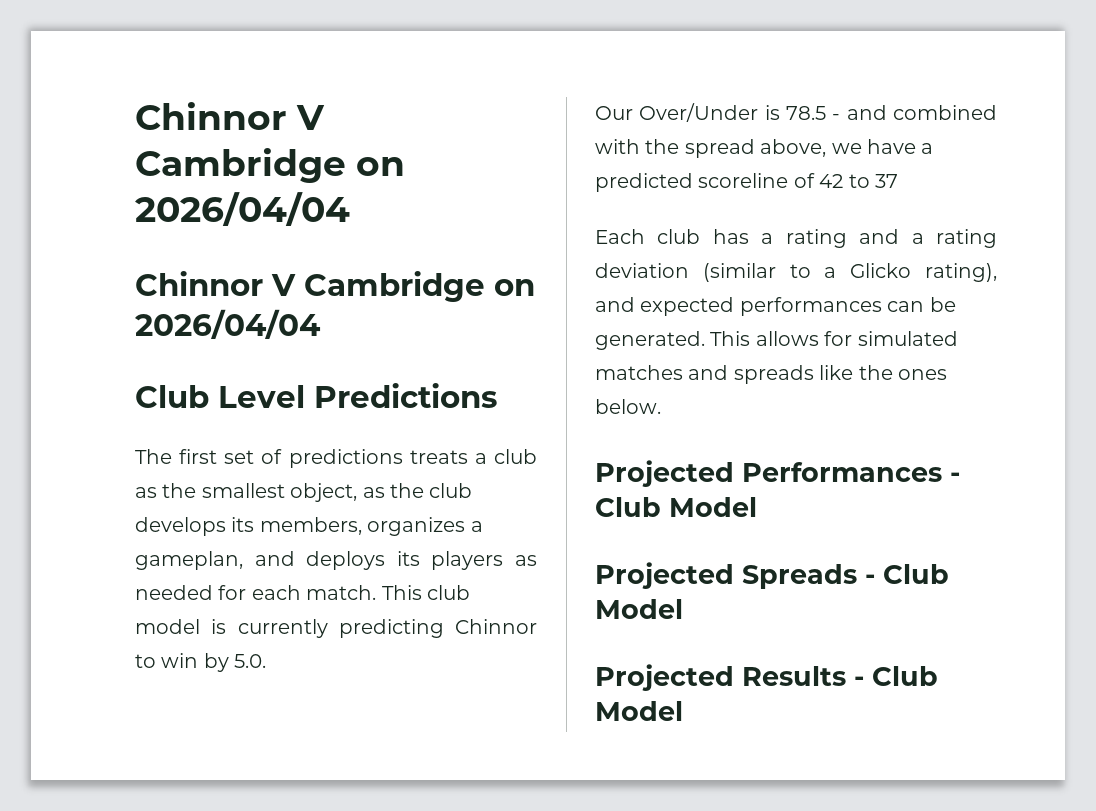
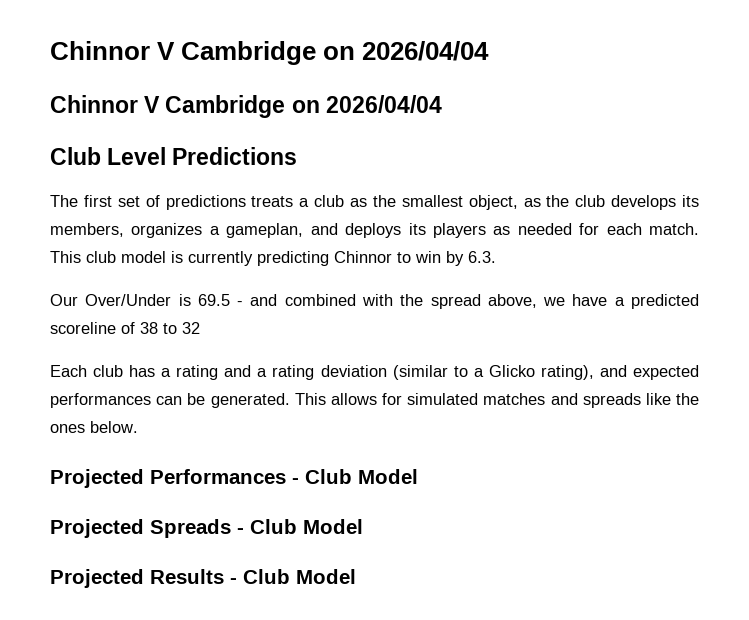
[234,654,267,668] 5.0. -> [468,251,496,263] 6.3.
[786,106,826,120] 78.5 -> [197,294,230,306] 69.5
[819,174,898,188] 42 to 37 -> [140,322,200,334] 38 to 32

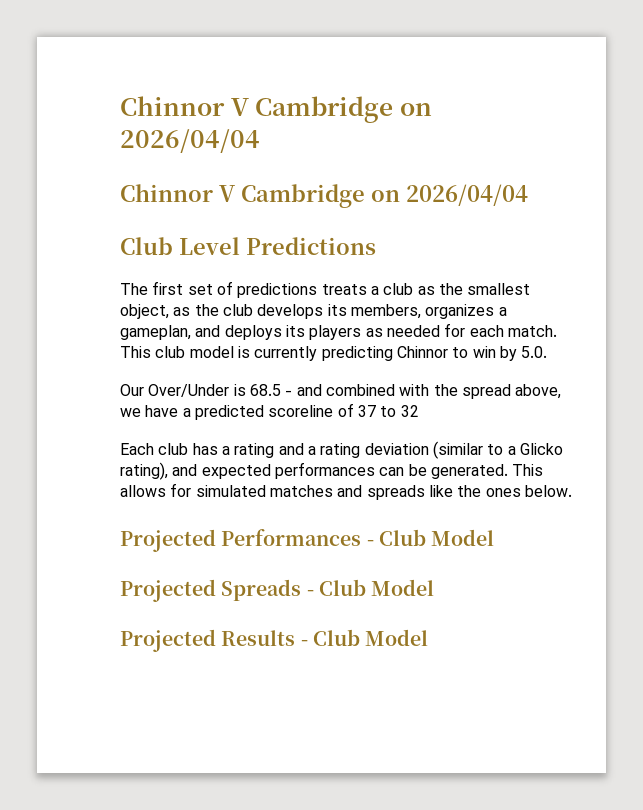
[468,251,496,263] 6.3. -> [521,346,548,358] 5.0.
[197,294,230,306] 69.5 -> [249,384,281,396] 68.5
[140,322,158,334] 38 -> [357,405,376,417] 37

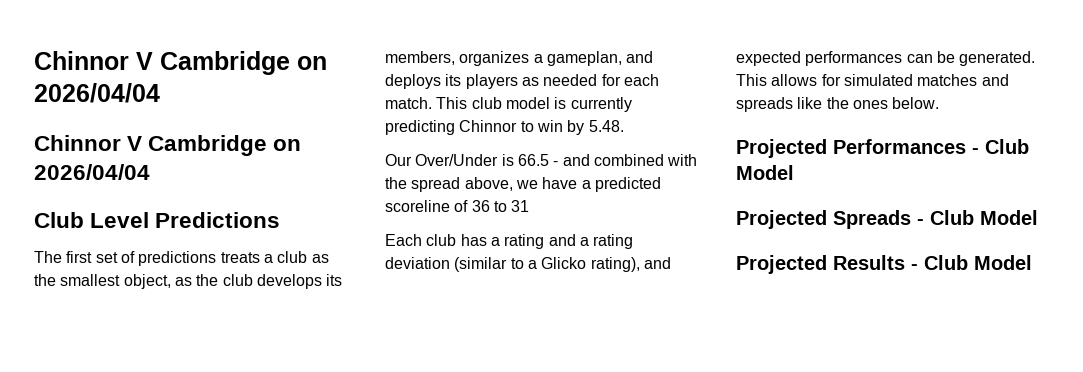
[521,346,548,358] 5.0. -> [588,120,624,132] 5.48.
[249,384,281,396] 68.5 -> [517,154,549,166] 66.5
[357,405,419,417] 37 to 32 -> [471,200,530,212] 36 to 31

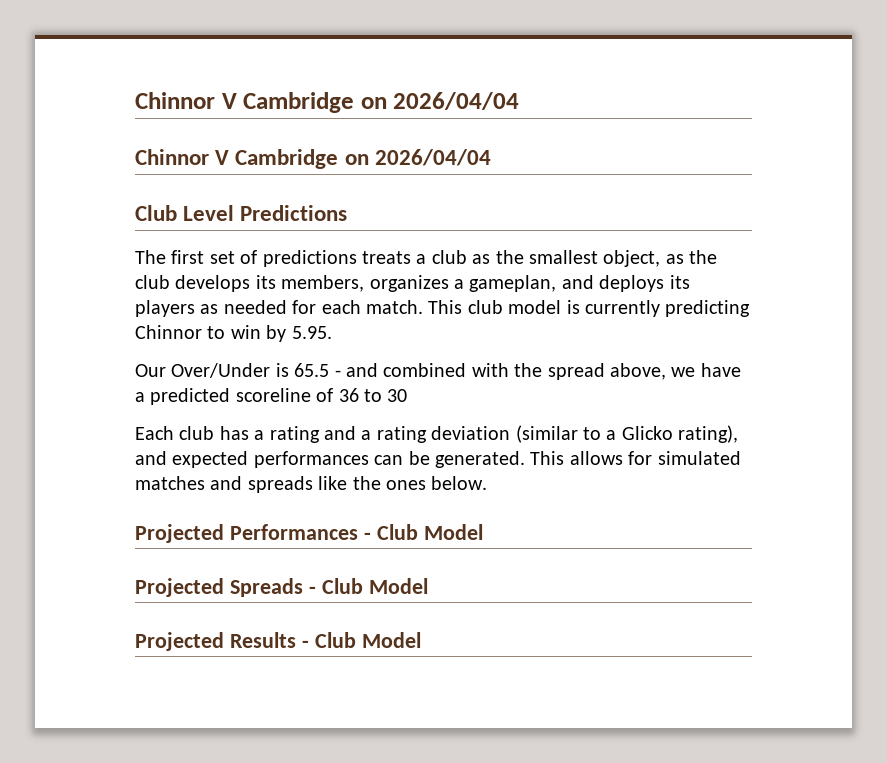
[588,120,624,132] 5.48. -> [291,326,332,339] 5.95.
[517,154,549,166] 66.5 -> [294,363,330,377] 65.5
[511,200,530,212] 31 -> [387,389,408,402] 30

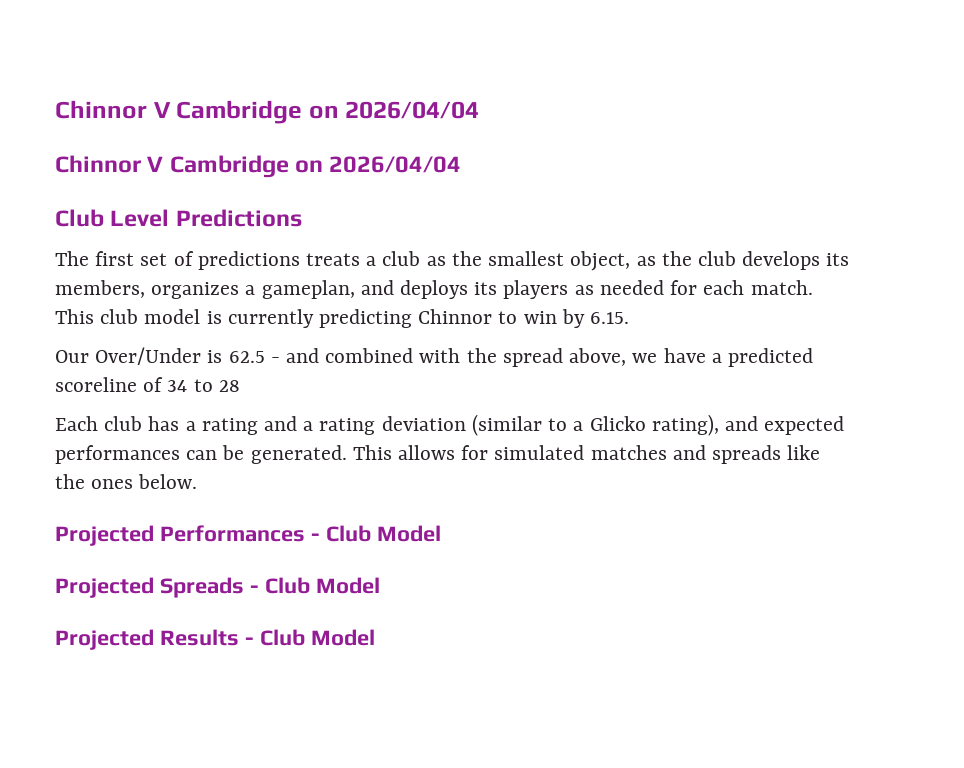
[291,326,332,339] 5.95. -> [590,312,630,324] 6.15.
[294,363,330,377] 65.5 -> [228,351,265,363] 62.5
[338,388,408,402] 36 to 30 -> [167,379,240,392] 34 to 28

